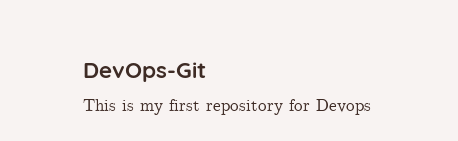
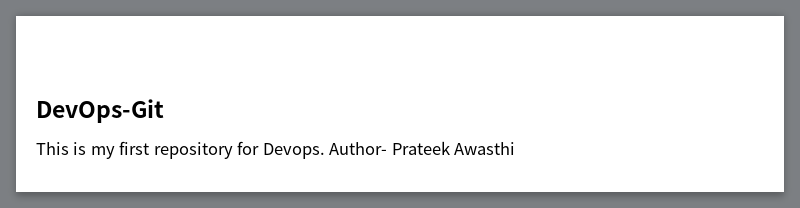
[316,99,371,115] Devops -> [262,141,516,159] Devops. Author- Prateek Awasthi

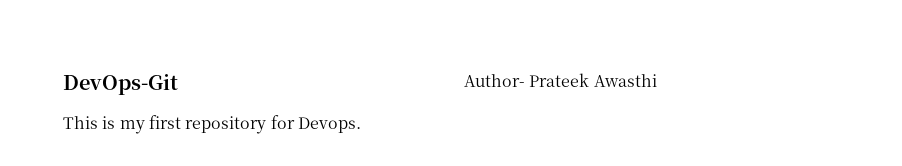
(325, 151) none -> (361, 125) //

